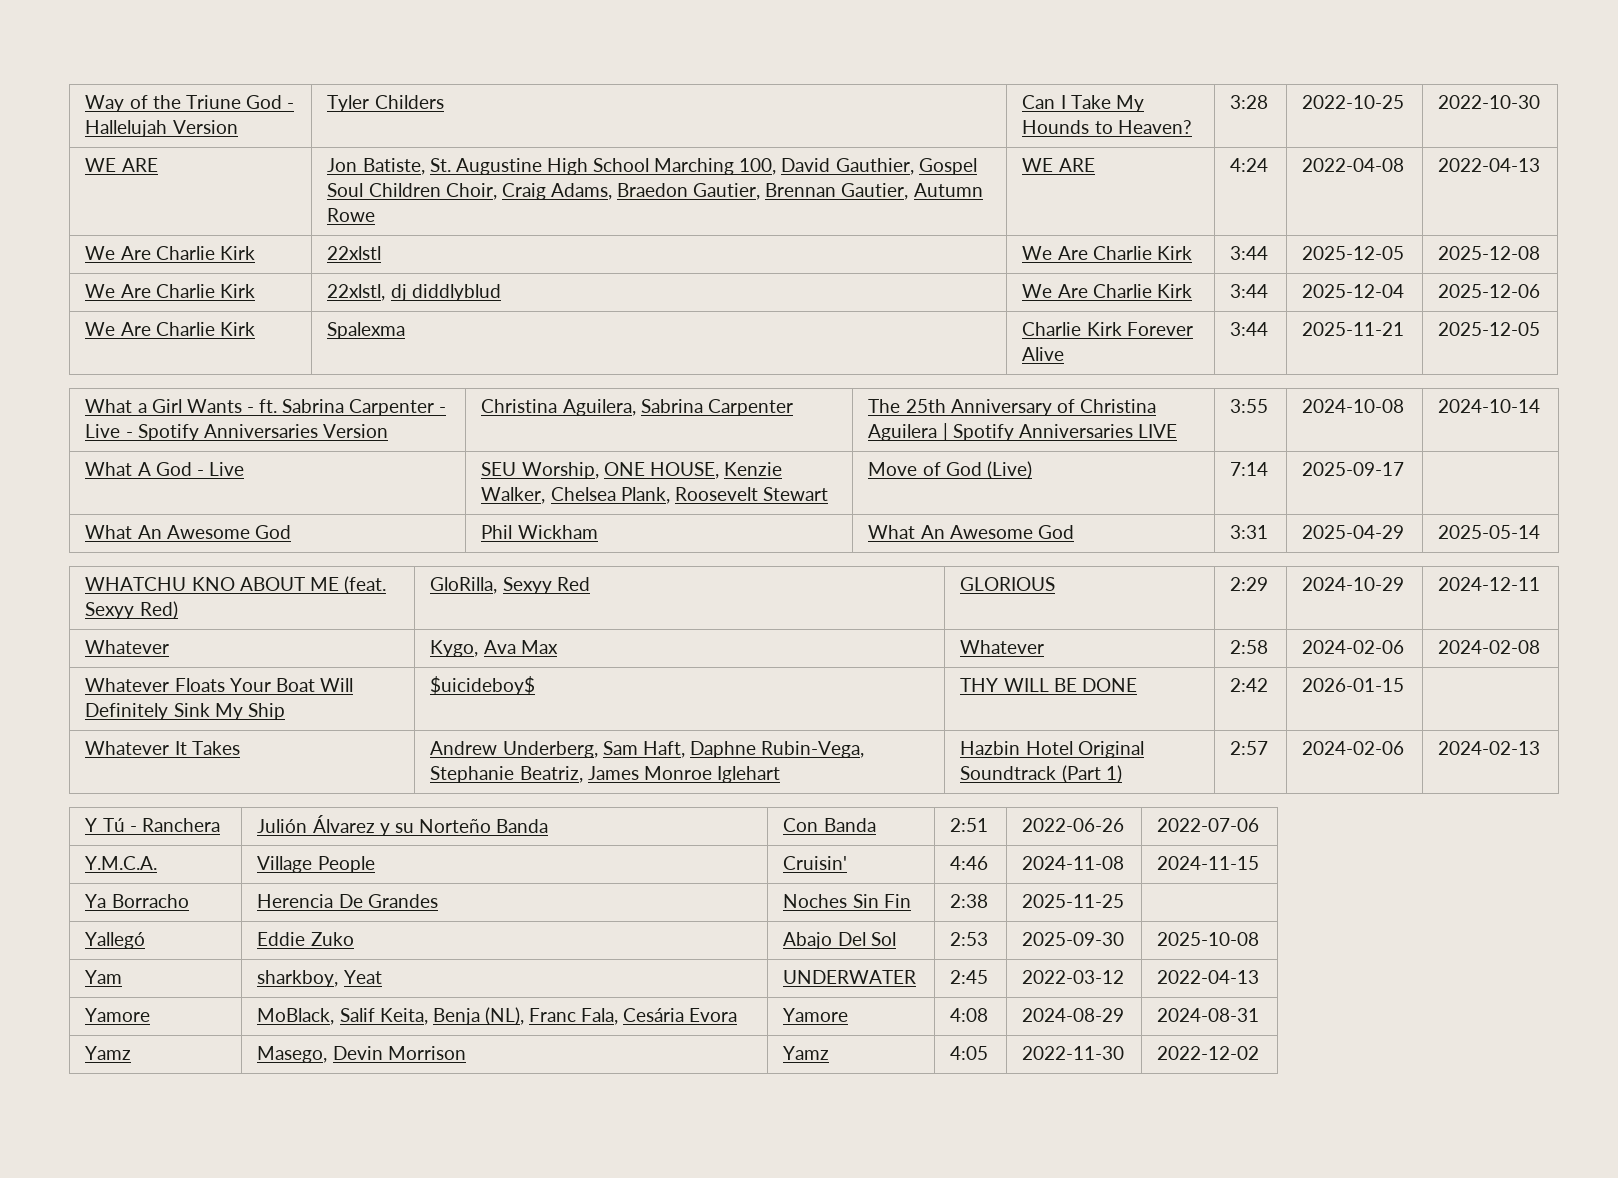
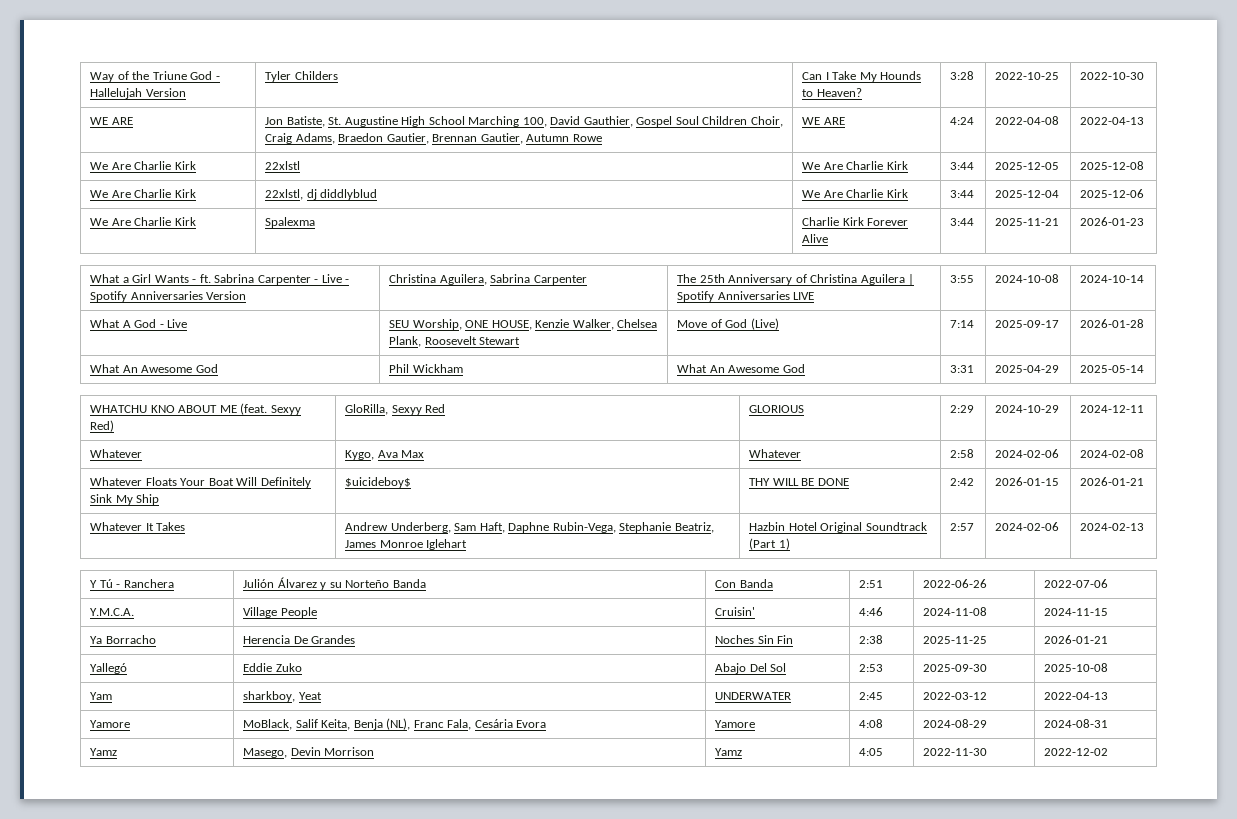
[1438,322,1541,336] 2025-12-05 -> [1080,217,1145,226] 2026-01-23
(1405, 469) none -> [1080,319,1145,328] 2026-01-28
(1405, 685) none -> [1080,477,1145,486] 2026-01-21
(1125, 901) none -> [1044,635,1109,644] 2026-01-21

